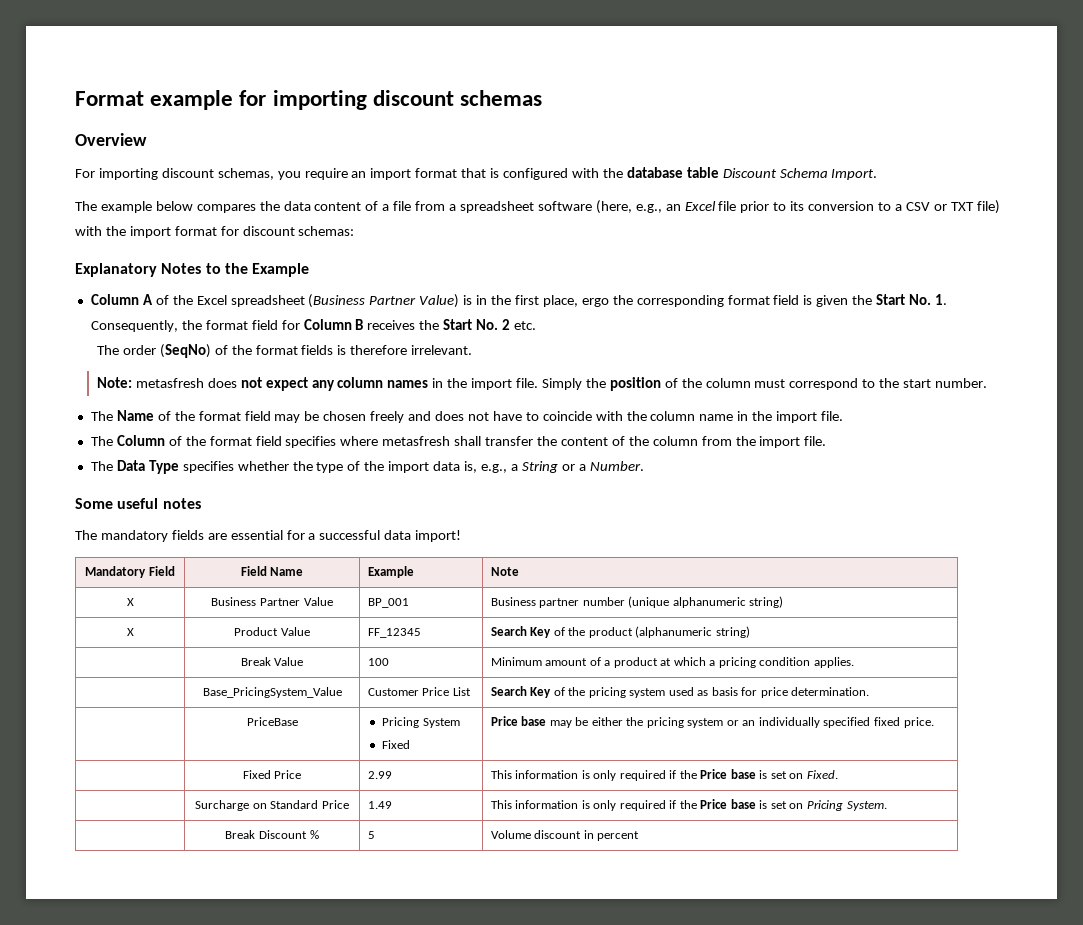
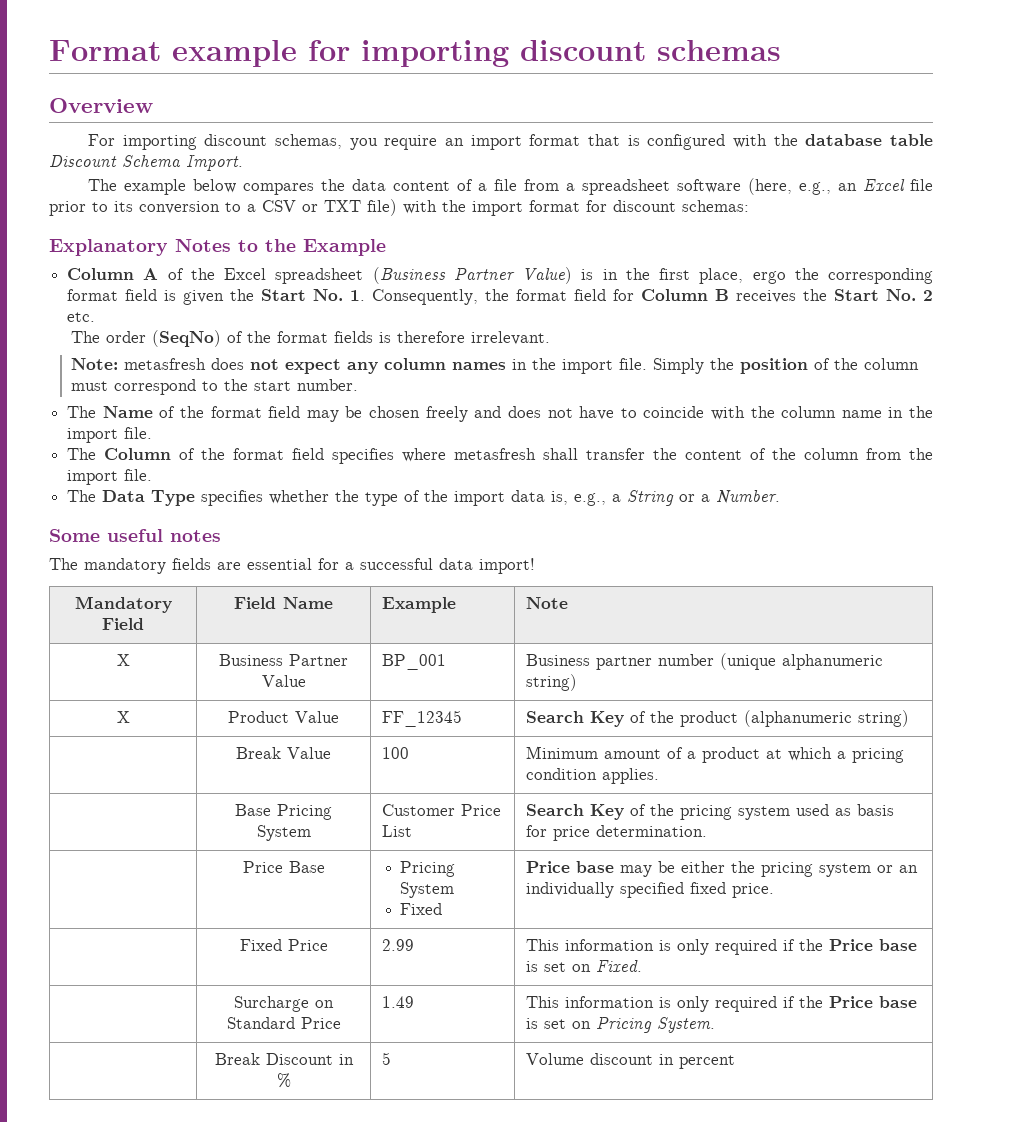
[202,687,342,698] Base_PricingSystem_Value -> [235,804,332,820] [256,825,311,841] Base Pricing System
[246,717,298,726] PriceBase -> [242,861,325,873] Price Base
(307, 834) none -> [338,1054,354,1065] in

